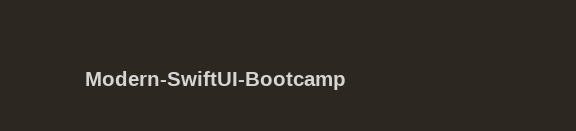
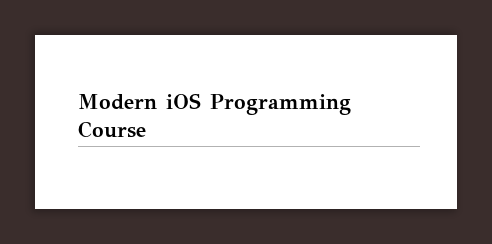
[85,71,346,90] Modern-SwiftUI-Bootcamp -> [78,93,351,115] [78,121,146,138] Modern iOS Programming Course

